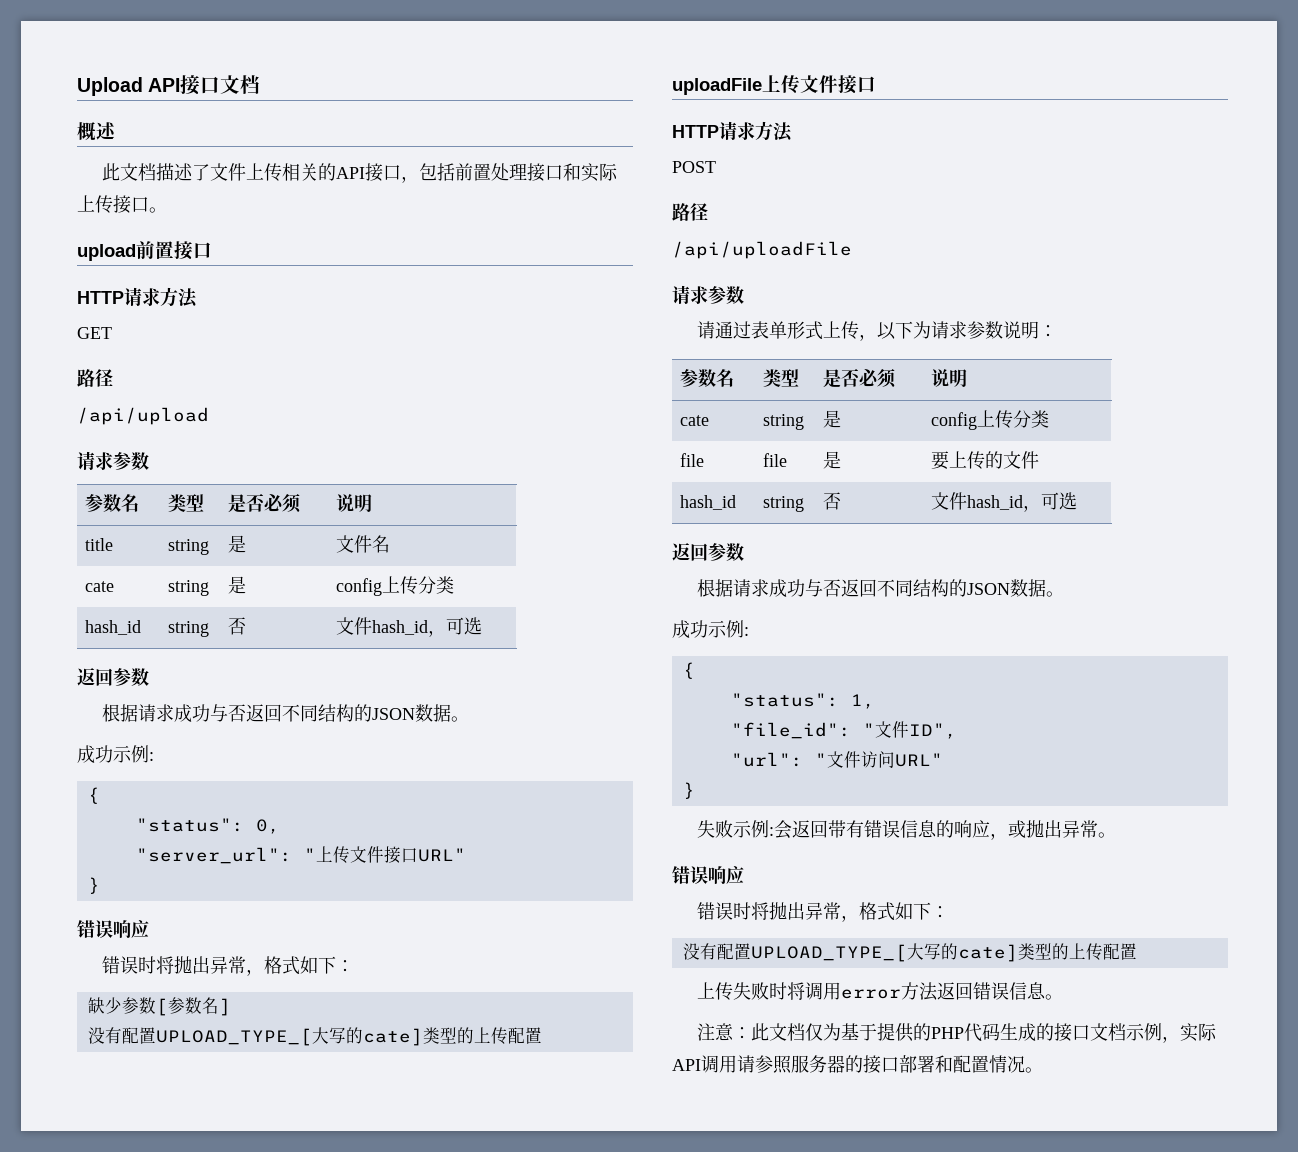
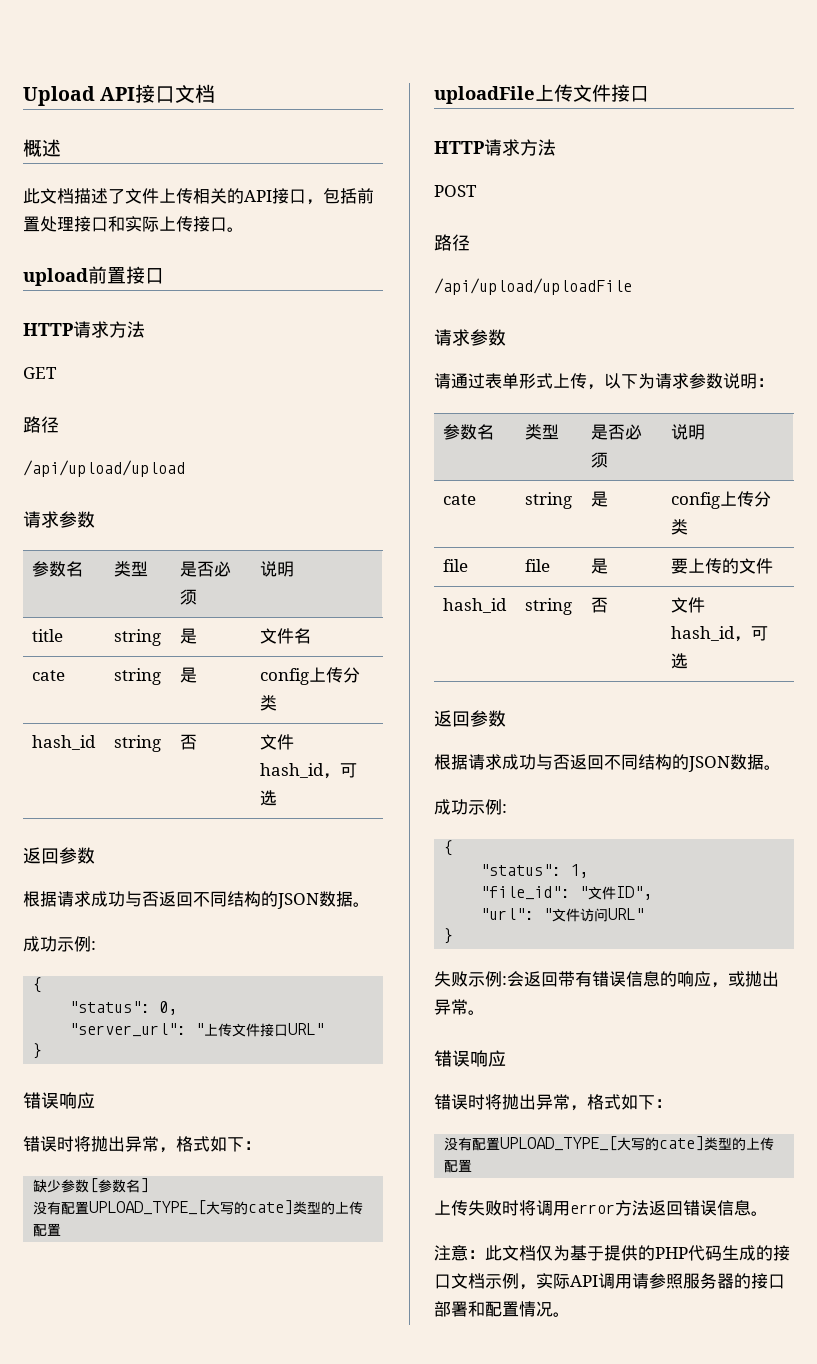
[77,407,209,425] /api/upload -> [23,460,185,477] /api/upload/upload
[672,241,852,259] /api/uploadFile -> [434,278,632,295] /api/upload/uploadFile

